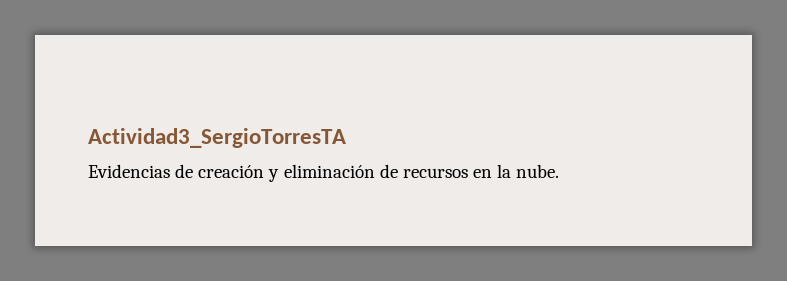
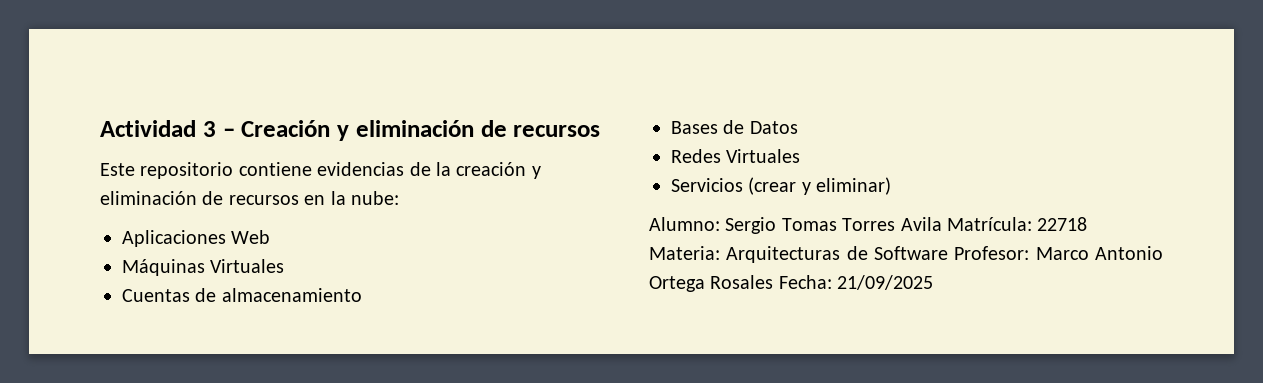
[88,128,346,148] [88,164,194,178] Actividad3_SergioTorresTA // Evidencias de -> [100,120,601,141] [100,162,451,179] Actividad 3 – Creación y eliminación de recursos // Este repositorio contiene evidencias de la
[516,164,560,178] nube. -> [351,191,399,205] [122,230,271,247] [122,259,285,276] [122,288,362,302] [671,120,798,134] [671,149,801,163] [671,177,892,195] [649,217,1088,234] [649,246,1163,263] [649,275,934,292] nube: // Aplicaciones Web // Máquinas Virtuales // Cuentas de almacenamiento // Bases de Datos // Redes Virtuales // Servicios (crear y eliminar) // Alumno: Sergio Tomas Torres Avila Matrícula: 22718 Materia: Arquitecturas de Software Profesor: Marco Antonio Ortega Rosales Fecha: 21/09/2025

